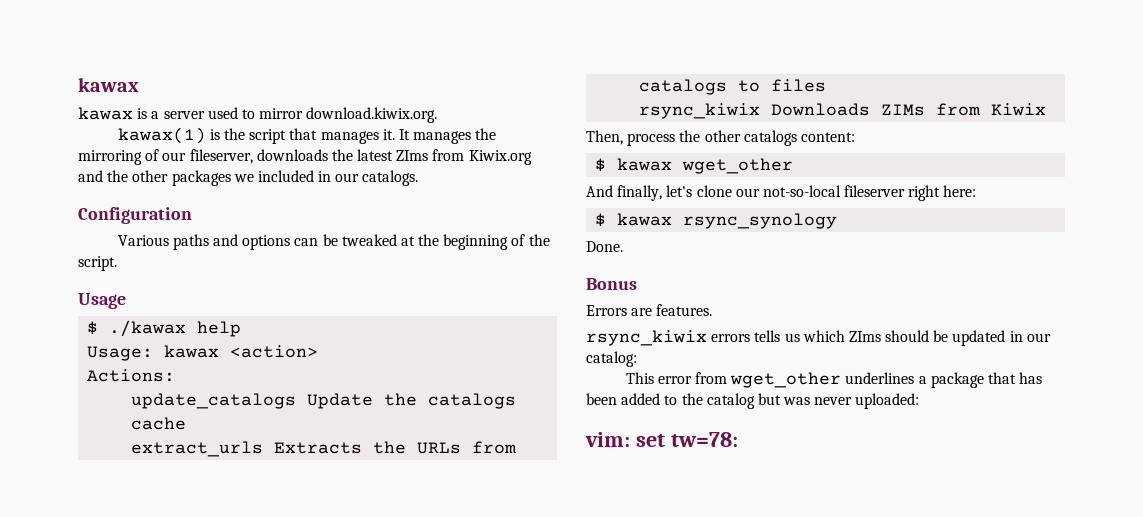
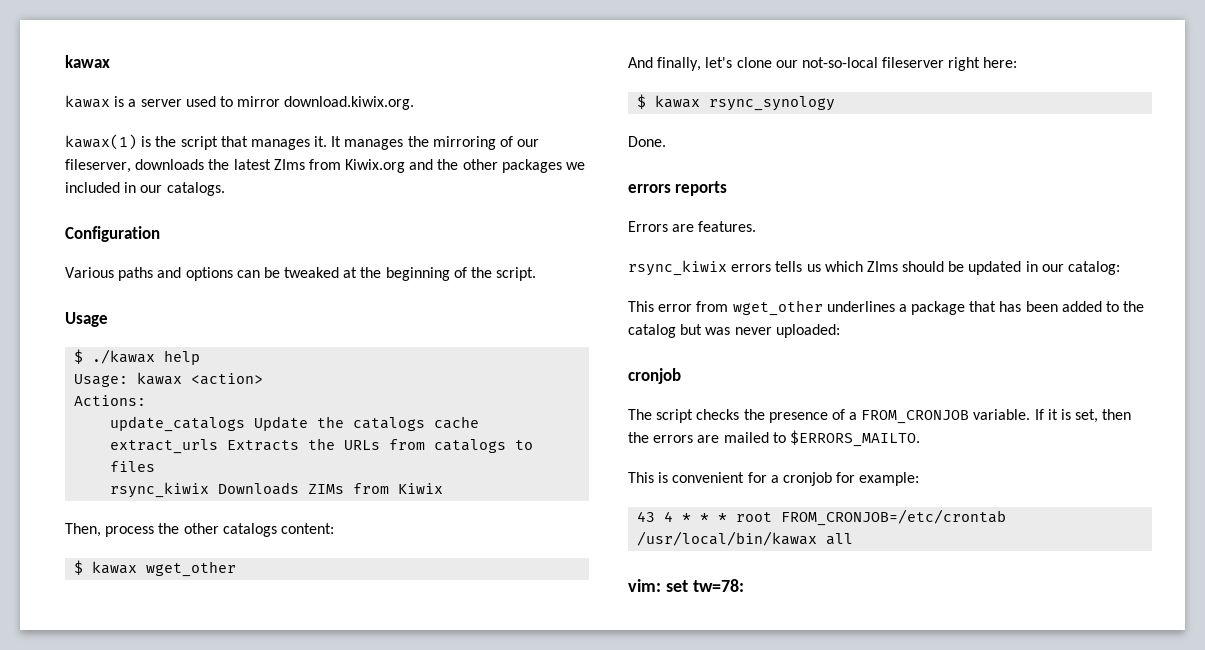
[586,278,637,290] Bonus -> [628,181,728,196] errors reports
(920, 401) none -> [628,368,681,384] [628,409,1132,424] [628,430,920,447] [628,472,920,486] [637,509,1007,526] [637,531,854,546] // cronjob // The script checks the presence of a FROM_CRONJOB variable. If it is set, then the errors are mailed to $ERRORS_MAILTO. // This is convenient for a cronjob for example: // 43 4 * * * root FROM_CRONJOB=/etc/crontab /usr/local/bin/kawax all

